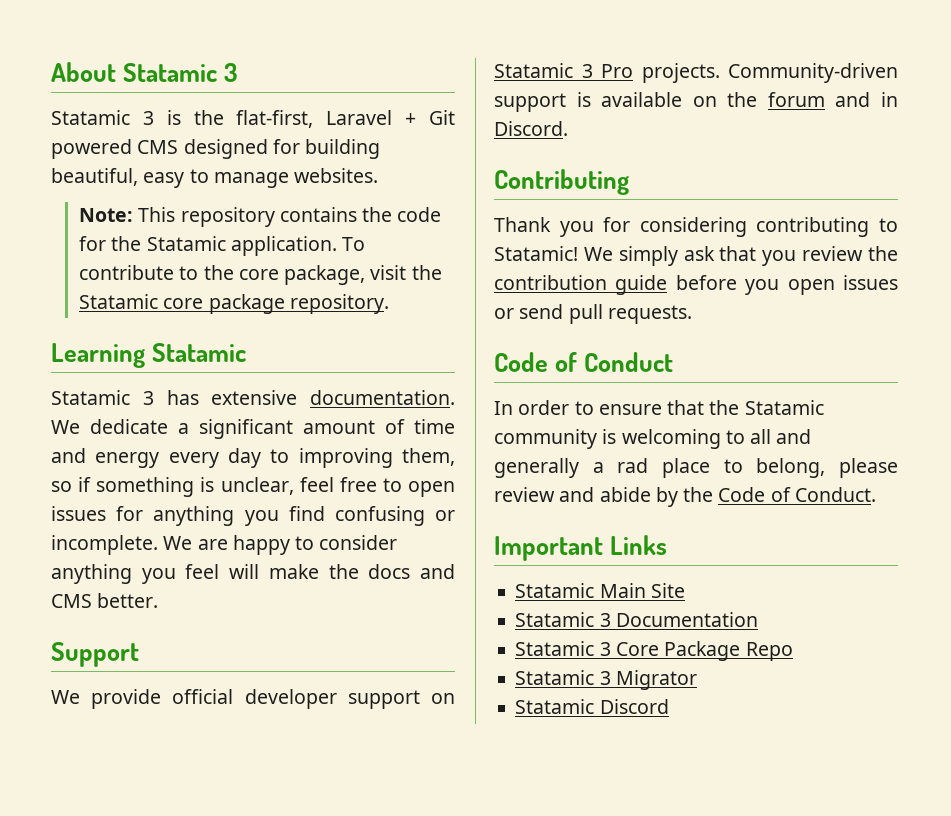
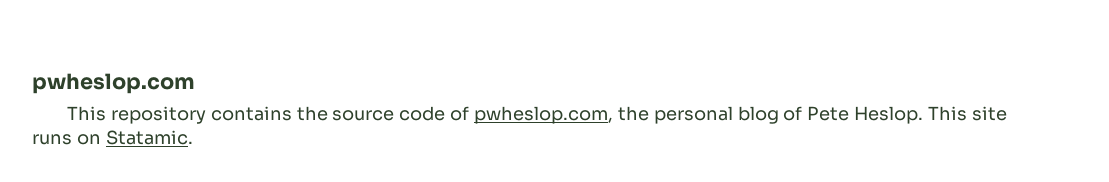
[51,62,239,82] [51,110,455,128] [51,139,381,159] [51,168,379,188] [79,207,442,227] [79,236,366,256] [79,265,442,285] [79,294,389,314] [51,343,247,368] [51,390,455,405] [51,419,455,439] [51,448,455,468] [51,477,455,497] [51,506,455,526] [51,535,398,555] [51,564,456,584] [51,593,159,608] [51,642,139,667] [51,689,455,709] [494,63,898,83] [494,92,898,112] [494,121,568,136] [494,169,629,195] [494,217,898,237] [494,246,898,266] [494,275,898,295] [494,304,692,324] [494,352,674,372] [494,400,824,415] [494,429,812,449] [494,458,898,478] [494,487,876,507] [494,535,668,561] [515,583,685,598] [515,612,758,627] [515,641,793,661] [515,670,697,690] [515,699,669,714] About Statamic 3 // Statamic 3 is the flat-first, Laravel + Git powered CMS designed for building beautiful, easy to manage websites. // Note: This repository contains the code for the Statamic application. To contribute to the core package, visit the Statamic core package repository. // Learning Statamic // Statamic 3 has extensive documentation. We dedicate a significant amount of time and energy every day to improving them, so if something is unclear, feel free to open issues for anything you find confusing or incomplete. We are happy to consider anything you feel will make the docs and CMS better. // Support // We provide official developer support on Statamic 3 Pro projects. Community-driven support is available on the forum and in Discord. // Contributing // Thank you for considering contributing to Statamic! We simply ask that you review the contribution guide before you open issues or send pull requests. // Code of Conduct // In order to ensure that the Statamic community is welcoming to all and generally a rad place to belong, please review and abide by the Code of Conduct. // Important Links // Statamic Main Site // Statamic 3 Documentation // Statamic 3 Core Package Repo // Statamic 3 Migrator // Statamic Discord -> [32,73,195,94] [66,106,1007,124] [32,130,193,145] pwheslop.com // This repository contains the source code of pwheslop.com, the personal blog of Pete Heslop. This site runs on Statamic.

